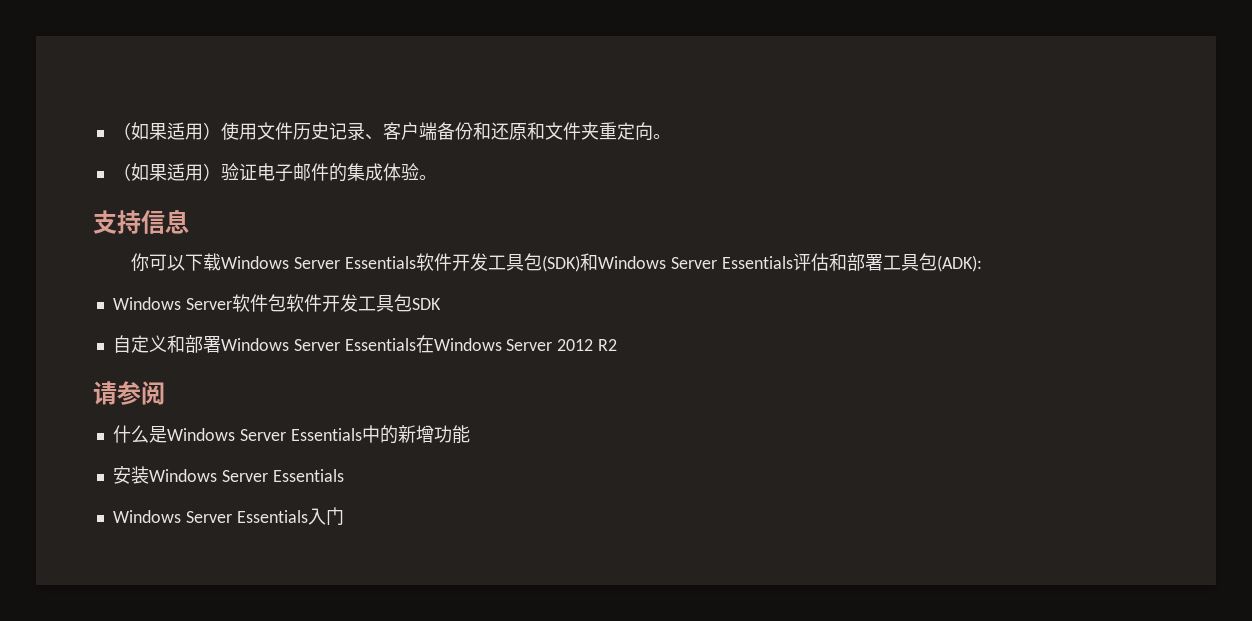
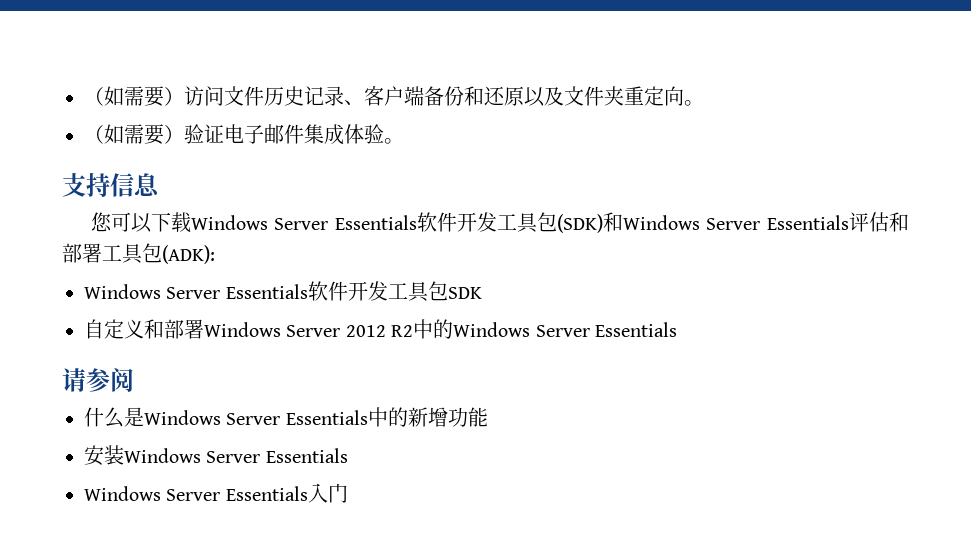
[112,122,257,140] （如果适用）使用 -> [84,86,224,107] （如需要）访问
[526,122,545,140] 和 -> [524,87,564,107] 以及
[148,163,203,181] 果适用 -> [124,124,164,145] 需要
[328,163,347,182] 的 -> (304, 134) none
[131,253,150,271] 你 -> [90,212,112,232] 您
[231,294,286,312] 软件包 -> [225,284,308,299] Essentials
[344,335,618,353] Essentials在Windows Server 2012 R2 -> [345,319,677,339] 2012 R2中的Windows Server Essentials

